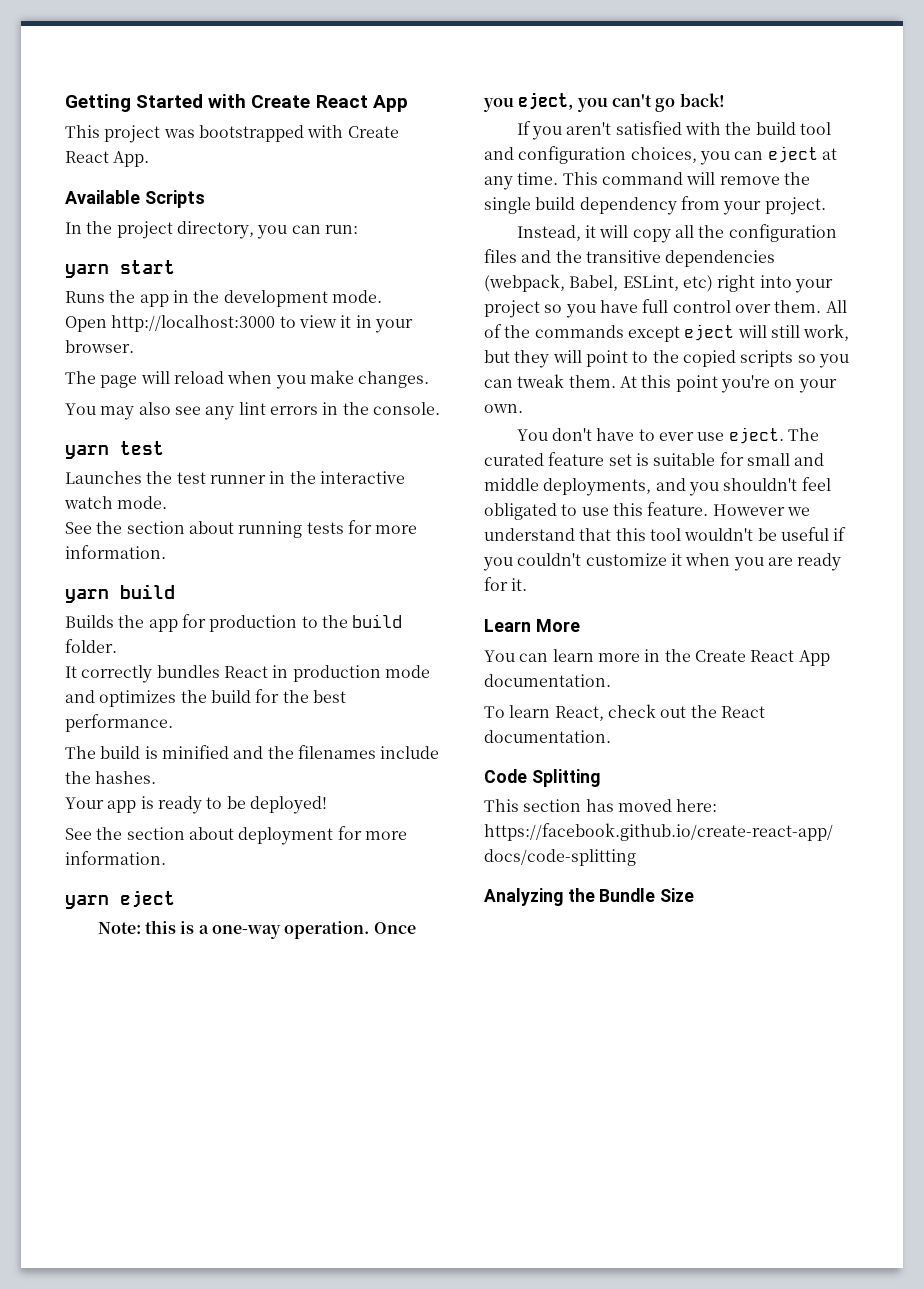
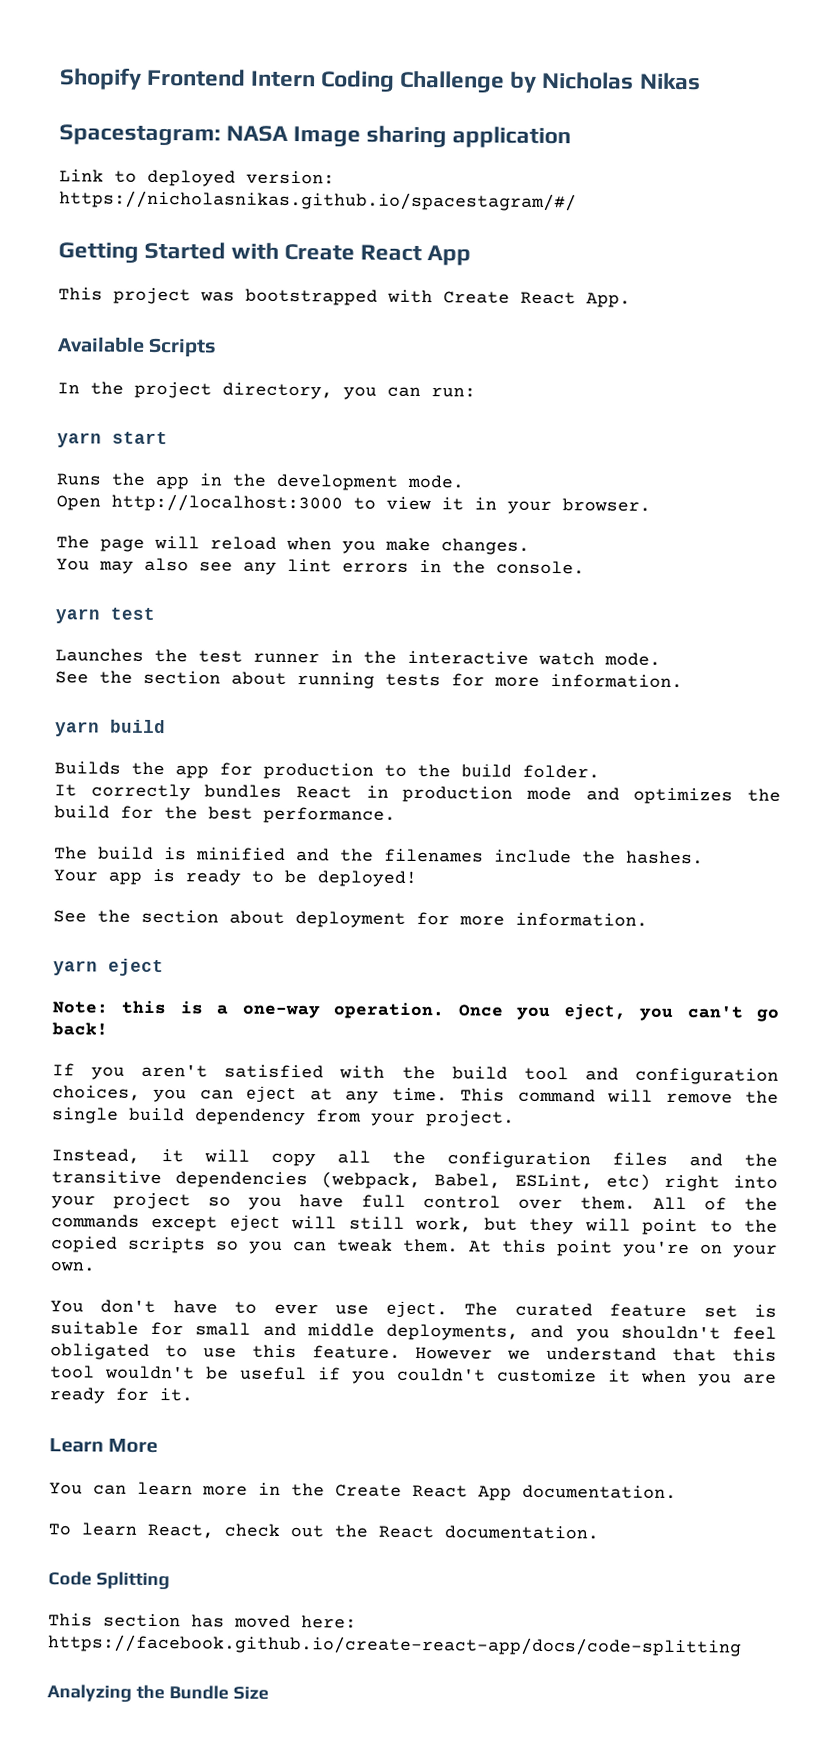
(65, 103) none -> [59,68,701,93] [59,124,572,149] [59,169,335,187] [59,190,577,212] Shopify Frontend Intern Coding Challenge by Nicholas Nikas // Spacestagram: NASA Image sharing application // Link to deployed version: https://nicholasnikas.github.io/spacestagram/#/ //

